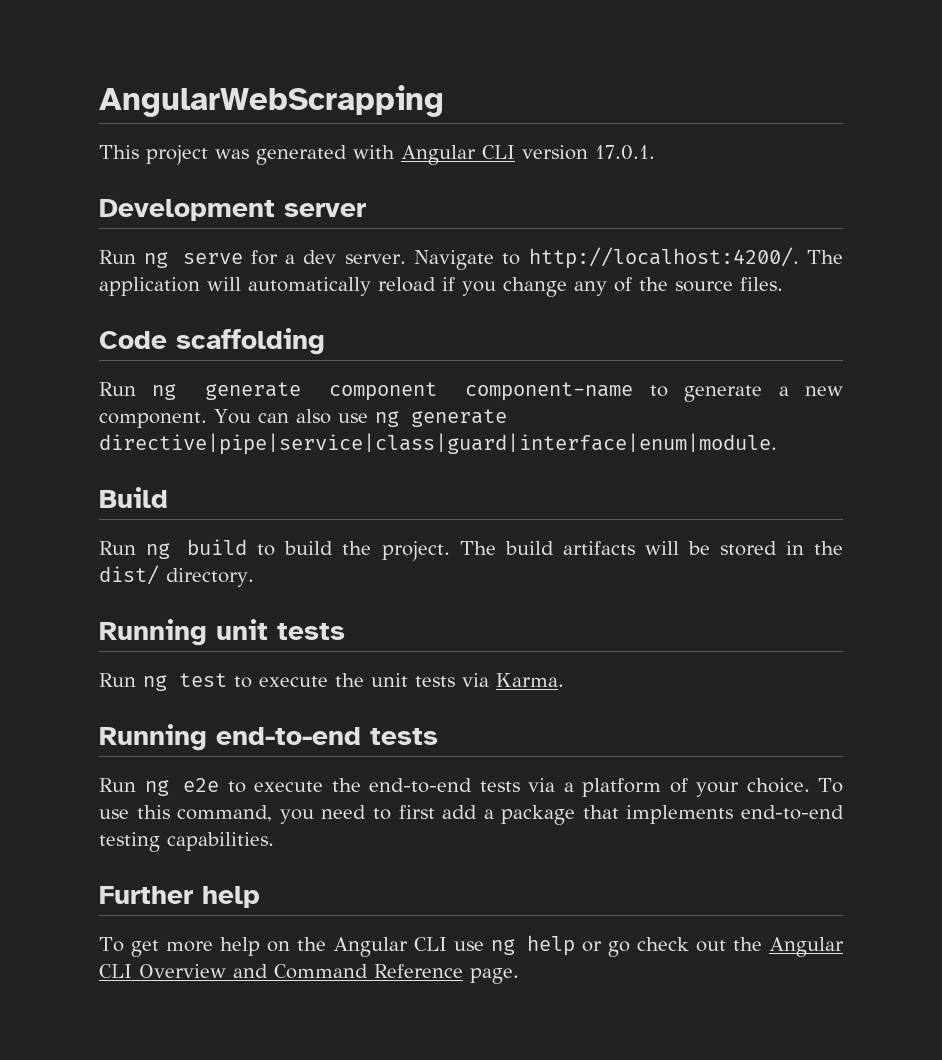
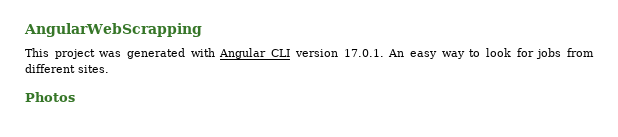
[99,199,366,221] [99,247,843,270] [99,277,783,297] [99,328,325,355] [99,382,843,402] [99,409,507,428] [99,433,777,455] [99,487,168,508] [99,539,843,561] [99,565,254,587] [99,619,345,646] [99,673,564,691] [99,724,438,751] [99,778,844,797] [99,805,844,825] [99,832,274,852] [99,886,260,908] [99,935,844,957] [99,964,519,984] // Development server // Run ng serve for a dev server. Navigate to http://localhost:4200/. The application will automatically reload if you change any of the source files. // Code scaffolding // Run ng generate component component-name to generate a new component. You can also use ng generate directive|pipe|service|class|guard|interface|enum|module. // Build // Run ng build to build the project. The build artifacts will be stored in the dist/ directory. // Running unit tests // Run ng test to execute the unit tests via Karma. // Running end-to-end tests // Run ng e2e to execute the end-to-end tests via a platform of your choice. To use this command, you need to first add a package that implements end-to-end testing capabilities. // Further help // To get more help on the Angular CLI use ng help or go check out the Angular CLI Overview and Command Reference page. -> [388,48,594,59] [25,64,109,73] [25,92,75,102] An easy way to look for jobs from different sites. // Photos

